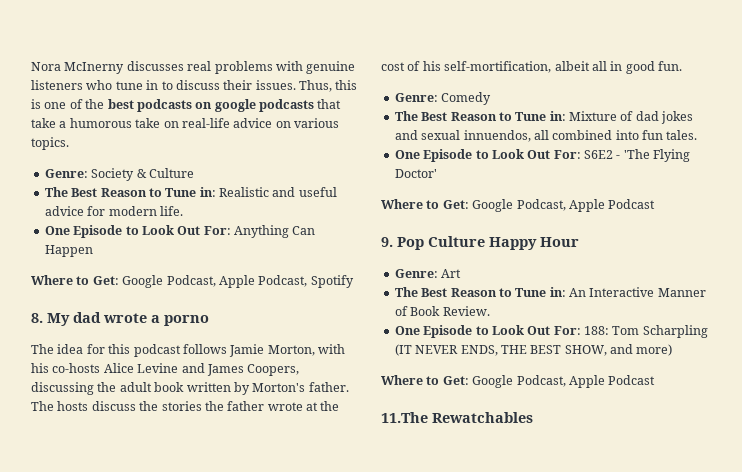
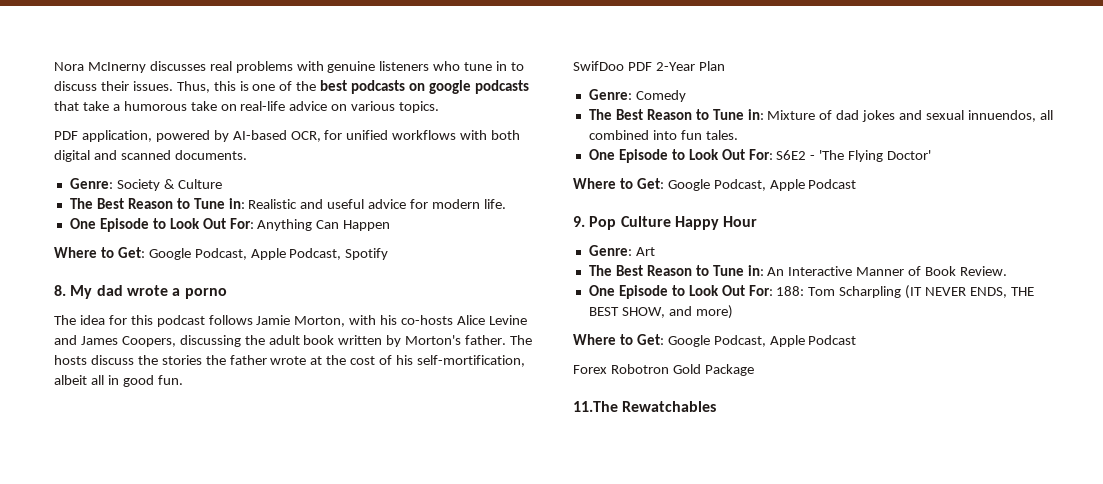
(69, 143) none -> [54,130,521,142] [54,150,247,162] // PDF application, powered by AI-based OCR, for unified workflows with both digital and scanned documents.
(682, 66) none -> [573,61,725,71] // SwifDoo PDF 2-Year Plan
(656, 380) none -> [573,364,754,376] // Forex Robotron Gold Package

